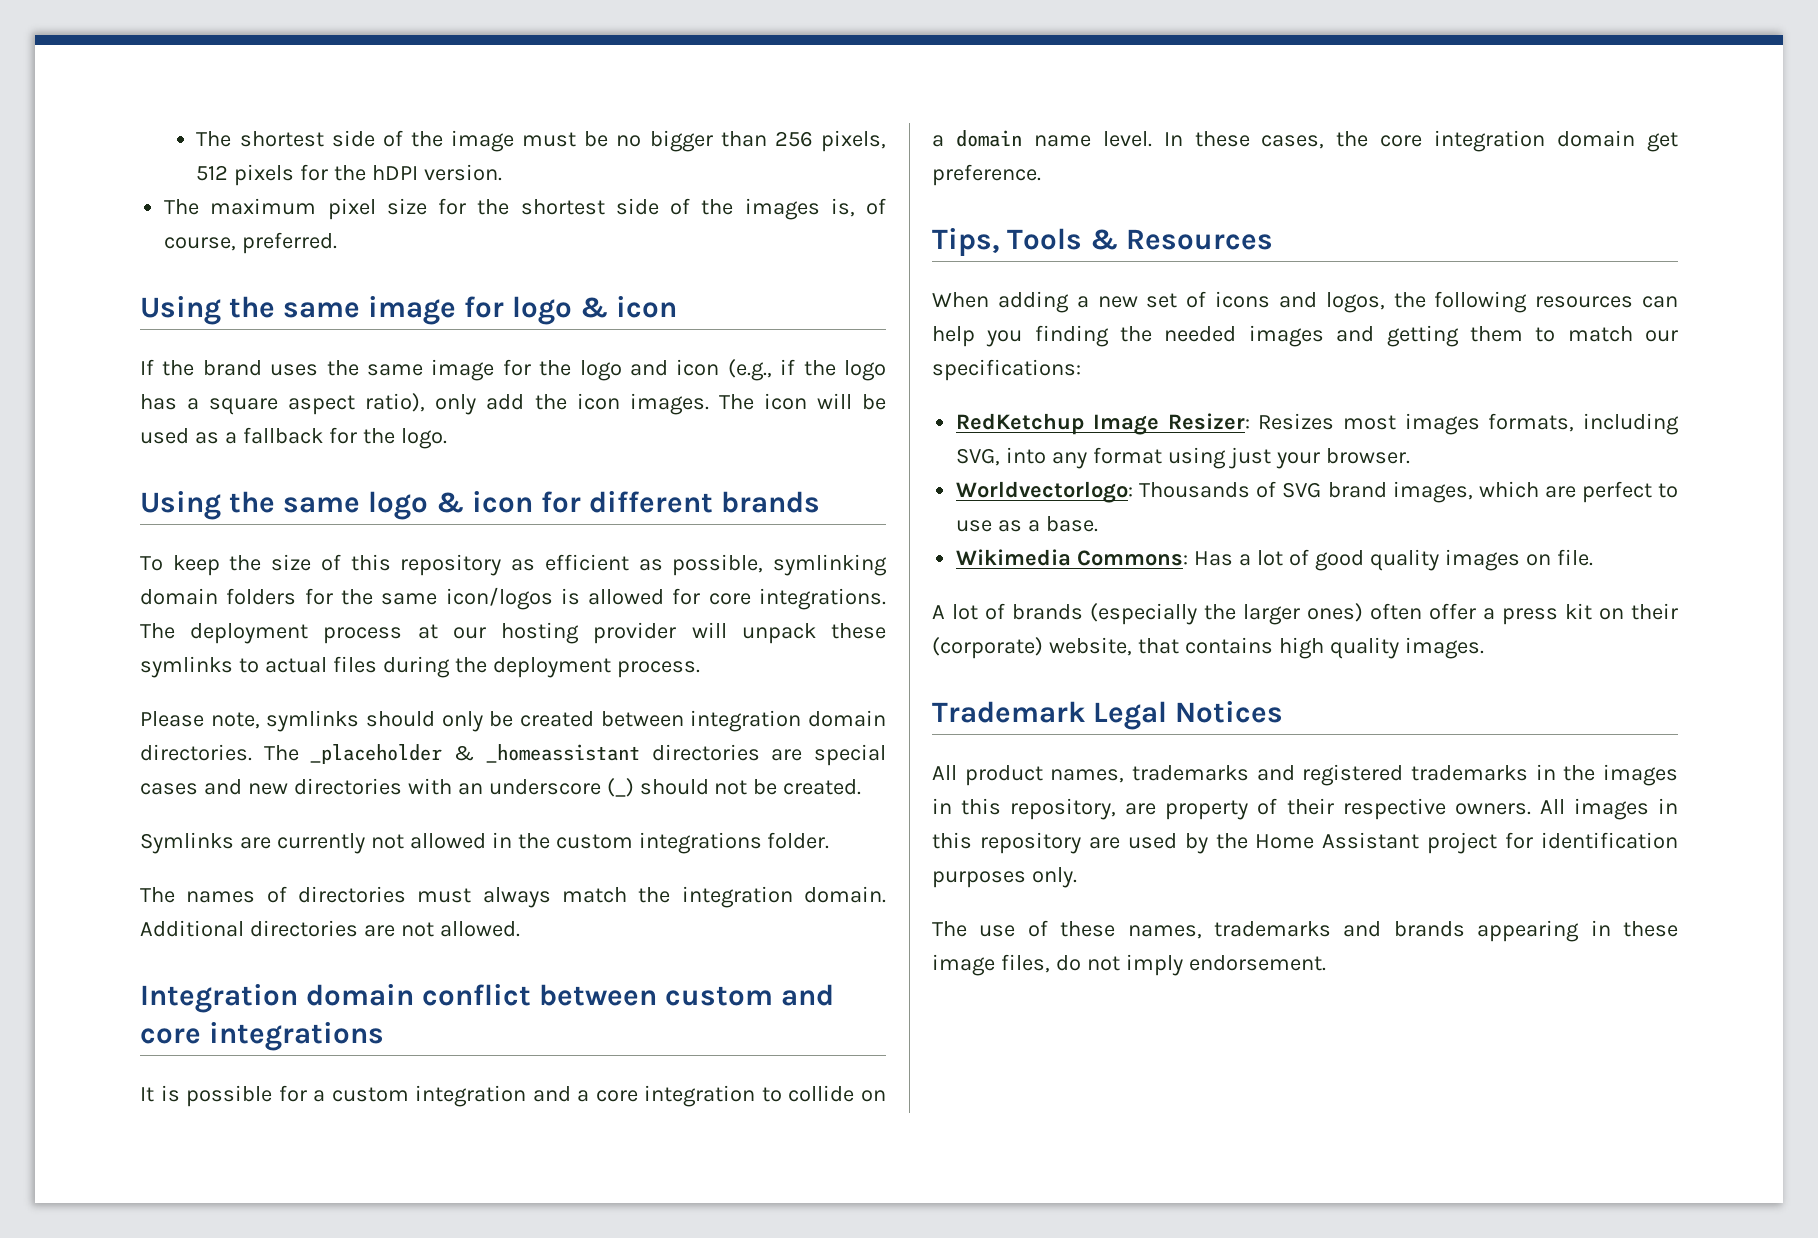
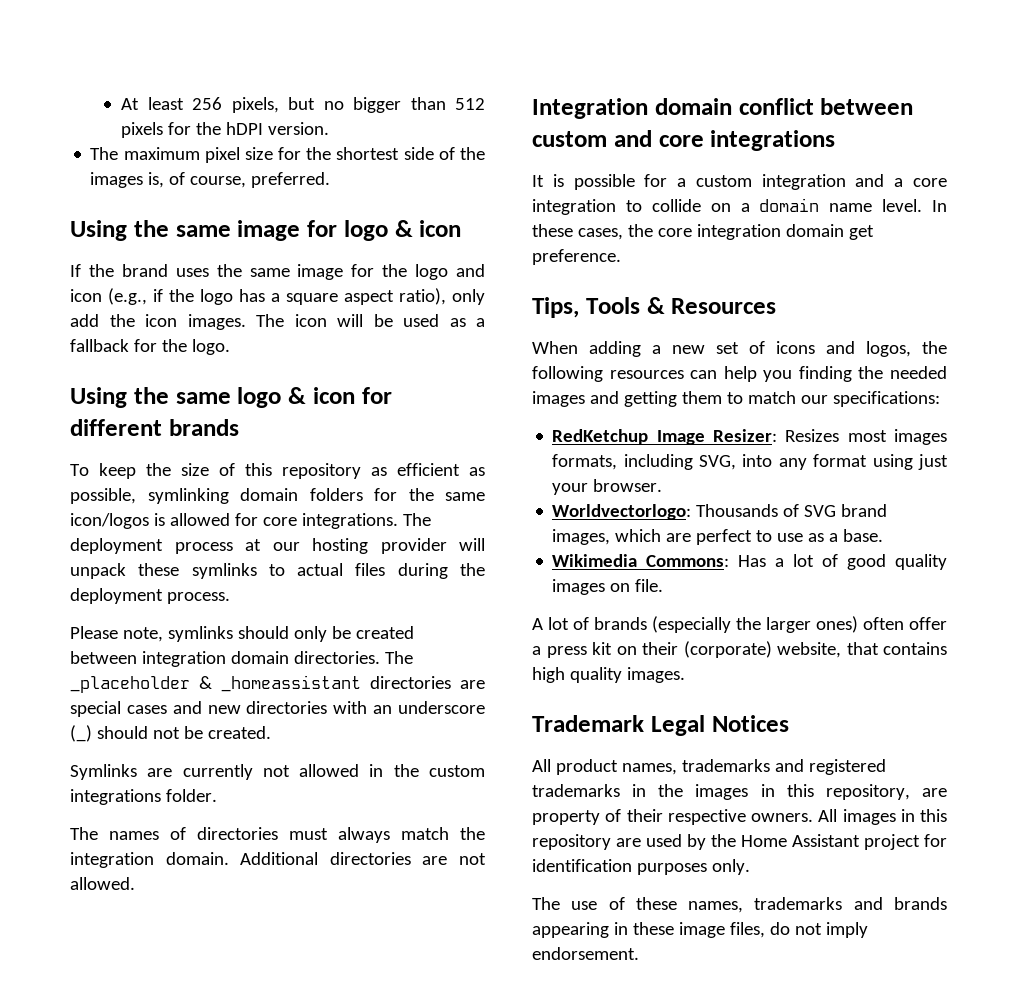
[196,130,609,152] The shortest side of the image must be -> [121,97,316,113] At least 256 pixels, but
[774,130,887,152] 256 pixels, -> (446, 103) none

